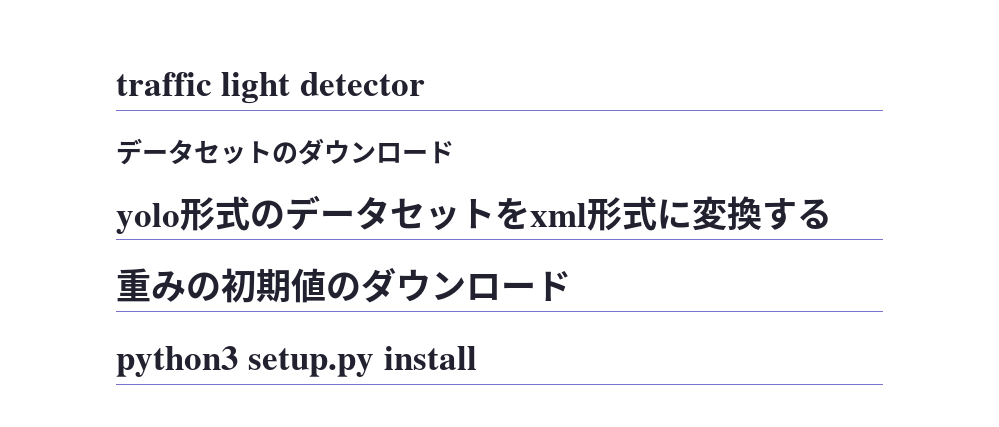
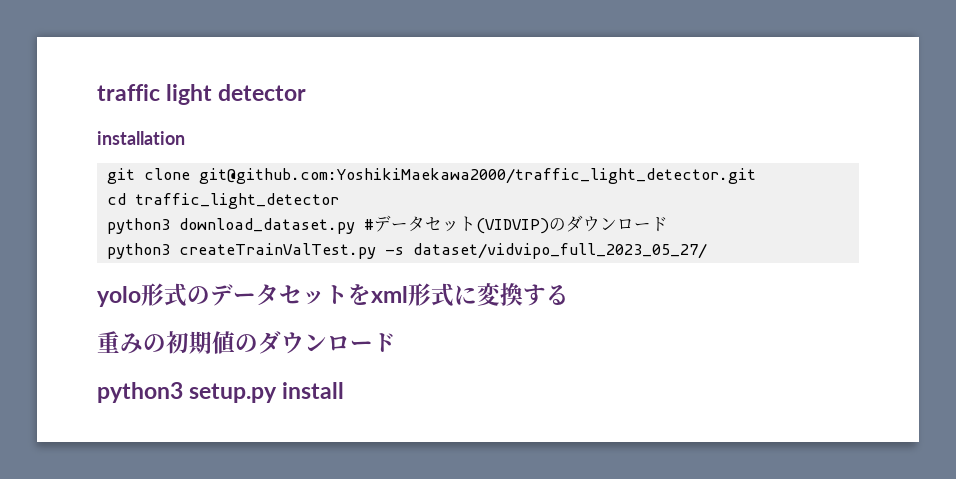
[116,138,454,165] データセットのダウンロード -> [97,131,185,145] [106,168,756,184] [106,193,339,209] [106,215,668,234] [106,243,707,259] installation // git clone git@github.com:YoshikiMaekawa2000/traffic_light_detector.git // cd traffic_light_detector // python3 download_dataset.py #データセット(VIDVIP)のダウンロード // python3 createTrainValTest.py -s dataset/vidvipo_full_2023_05_27/

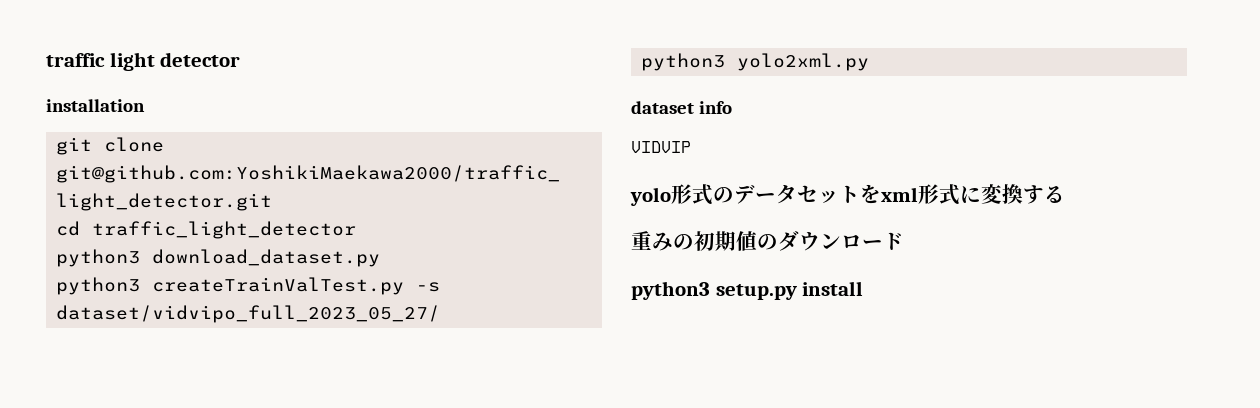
[363,215,668,234] #データセット(VIDVIP)のダウンロード -> (381, 258) none
(707, 251) none -> [641,53,870,71] [631,101,732,114] [631,141,691,153] // python3 yolo2xml.py // dataset info // VIDVIP

